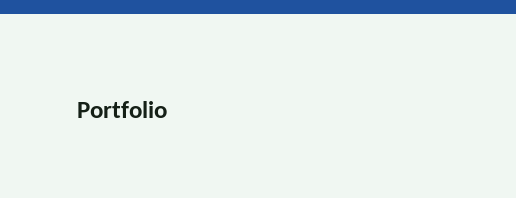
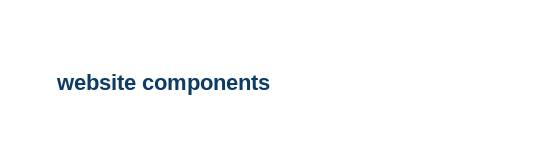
[77,101,167,118] Portfolio -> [56,74,270,95] website components

